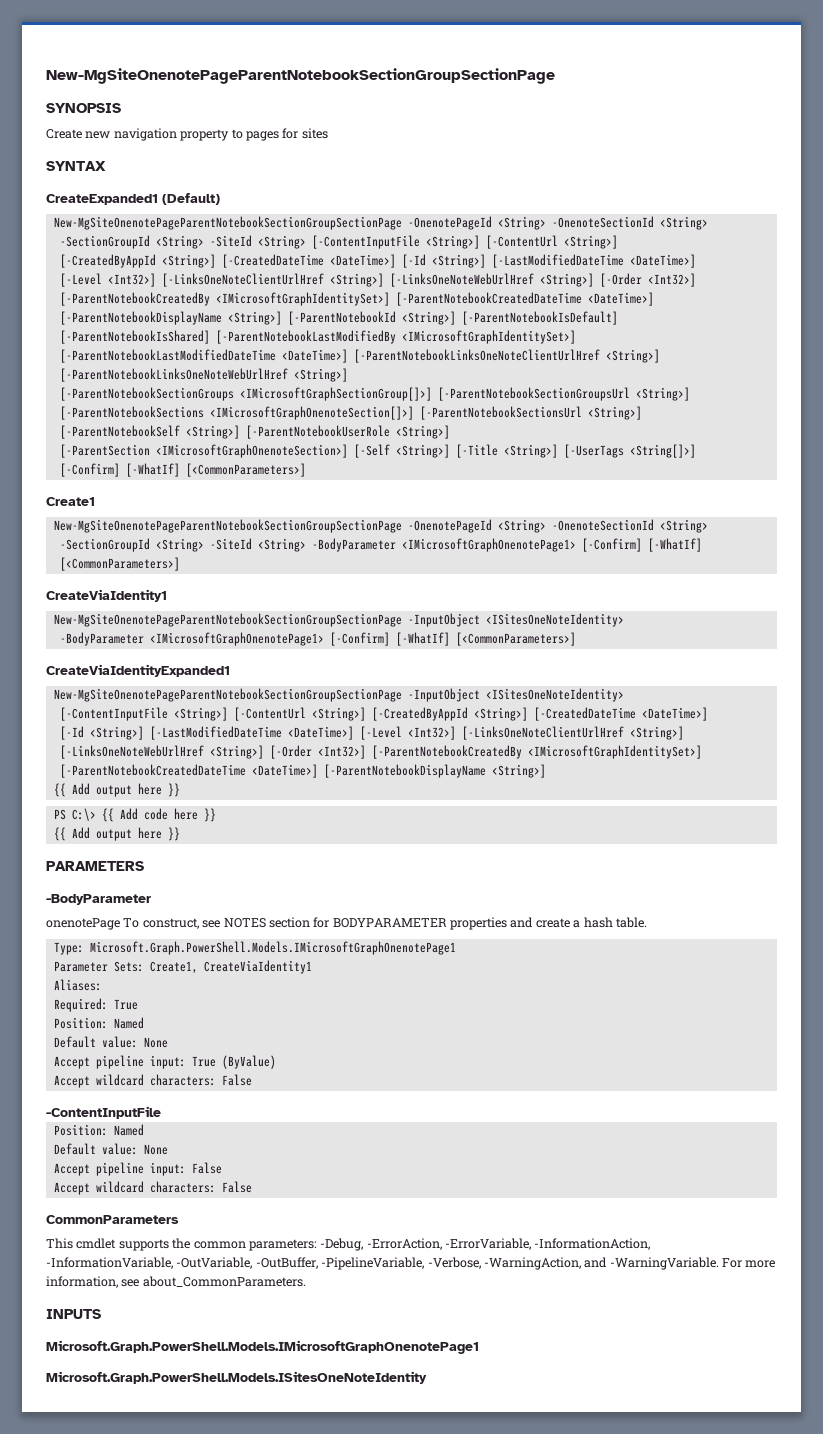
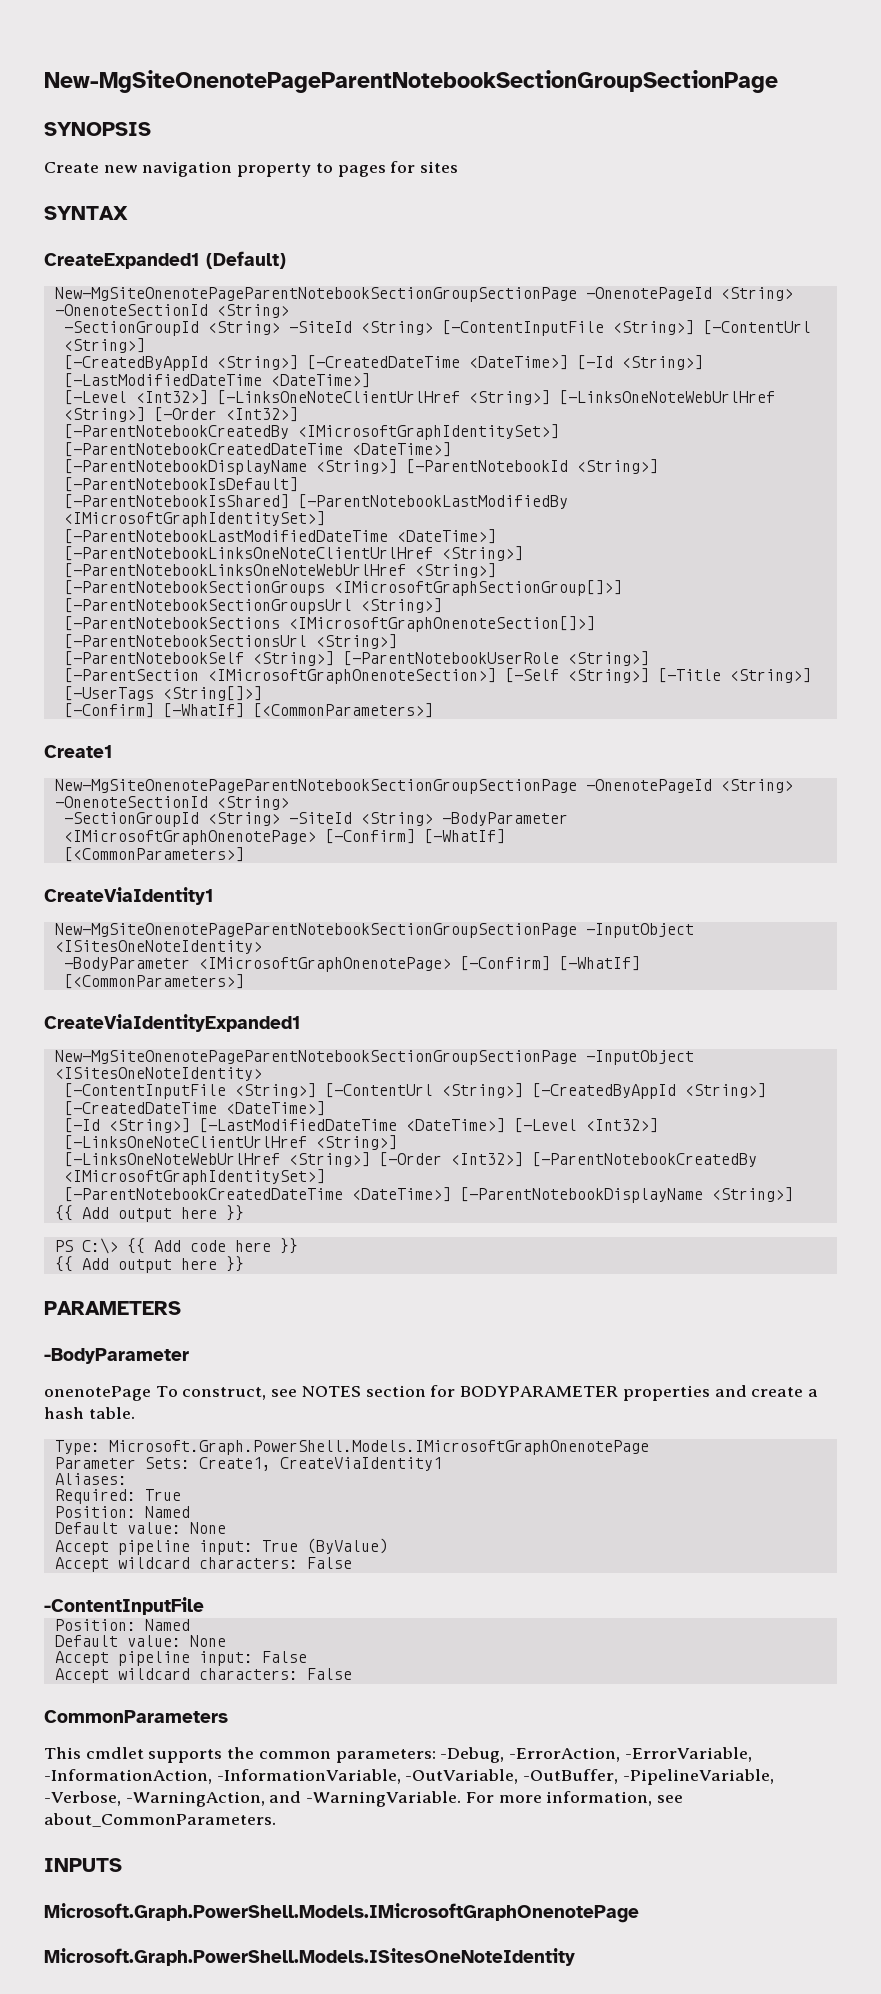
[401,538,576,552] <IMicrosoftGraphOnenotePage1> -> [63,830,316,845] <IMicrosoftGraphOnenotePage>
[149,632,324,646] <IMicrosoftGraphOnenotePage1> -> [198,957,451,972] <IMicrosoftGraphOnenotePage>
[89,941,456,955] Microsoft.Graph.PowerShell.Models.IMicrosoftGraphOnenotePage1 -> [108,1440,649,1455] Microsoft.Graph.PowerShell.Models.IMicrosoftGraphOnenotePage
[46,1340,479,1354] Microsoft.Graph.PowerShell.Models.IMicrosoftGraphOnenotePage1 -> [44,1903,639,1923] Microsoft.Graph.PowerShell.Models.IMicrosoftGraphOnenotePage

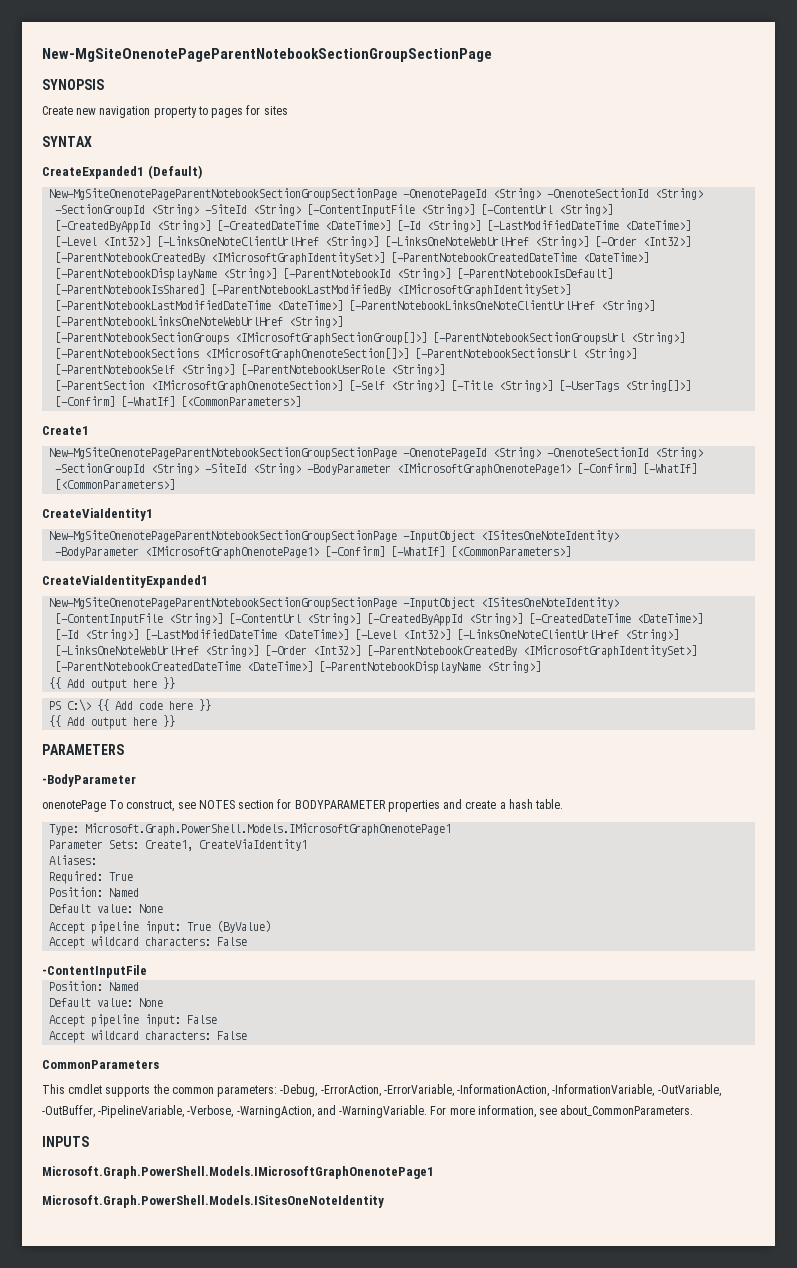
[63,830,316,845] <IMicrosoftGraphOnenotePage> -> [397,463,572,476] <IMicrosoftGraphOnenotePage1>
[198,957,451,972] <IMicrosoftGraphOnenotePage> -> [145,546,320,559] <IMicrosoftGraphOnenotePage1>
[108,1440,649,1455] Microsoft.Graph.PowerShell.Models.IMicrosoftGraphOnenotePage -> [85,823,452,836] Microsoft.Graph.PowerShell.Models.IMicrosoftGraphOnenotePage1
[44,1903,639,1923] Microsoft.Graph.PowerShell.Models.IMicrosoftGraphOnenotePage -> [42,1166,434,1179] Microsoft.Graph.PowerShell.Models.IMicrosoftGraphOnenotePage1

